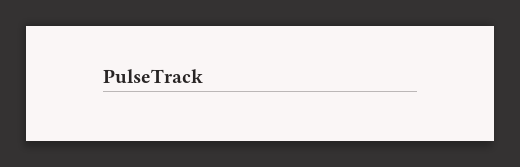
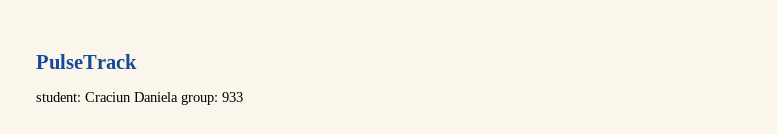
(203, 76) none -> [36,92,243,105] // student: Craciun Daniela group: 933

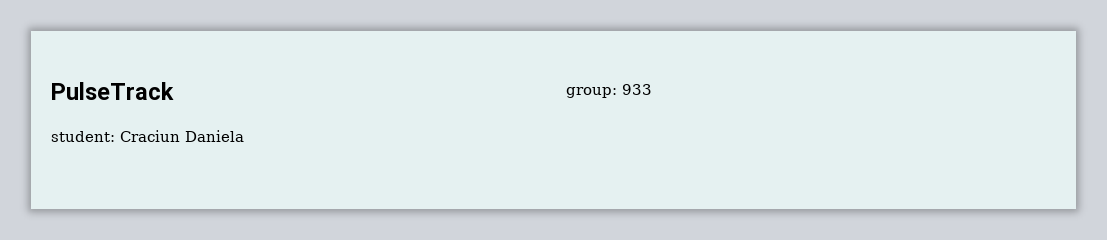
(178, 97) none -> (244, 136) //

